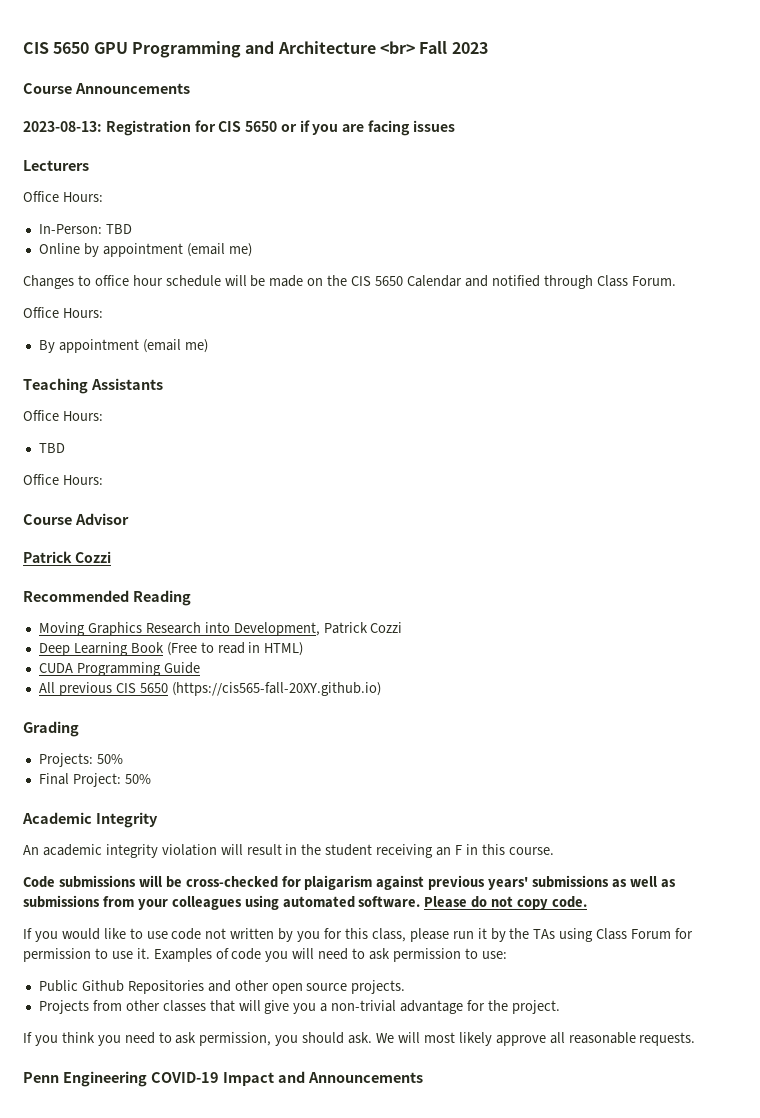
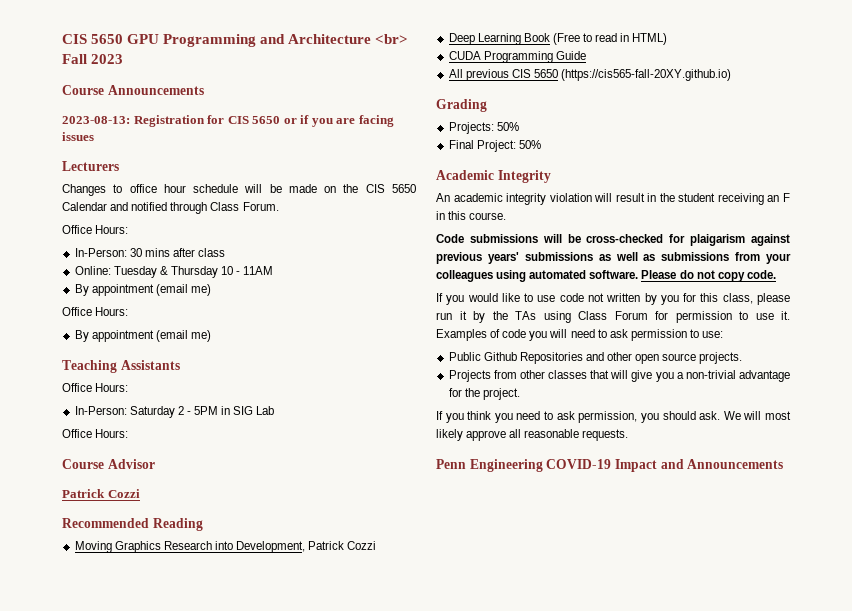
[23,191,103,202] [38,224,132,234] [38,243,252,257] // Office Hours: // In-Person: TBD // Online by appointment (email me) -> (119, 166) none
(103, 313) none -> [74,248,226,257] [74,266,274,278] [74,284,211,296] [62,307,129,316] // In-Person: 30 mins after class // Online: Tuesday & Thursday 10 - 11AM // By appointment (email me) // Office Hours:
[38,443,65,453] TBD -> [74,406,275,418] In-Person: Saturday 2 - 5PM in SIG Lab

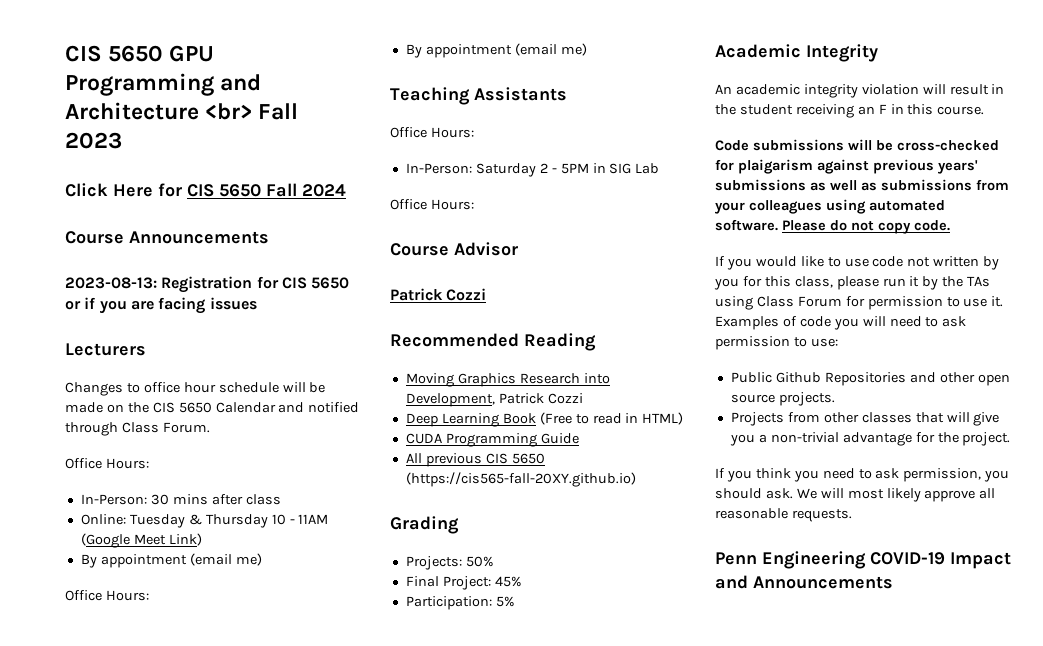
(124, 59) none -> [65,183,346,197] // Click Here for CIS 5650 Fall 2024
(274, 270) none -> [80,533,202,548] (Google Meet Link)
[518,140,541,149] 50% -> [494,576,522,587] [405,596,515,610] 45% // Participation: 5%

